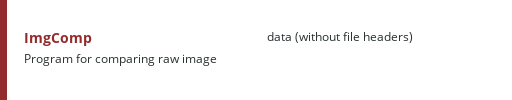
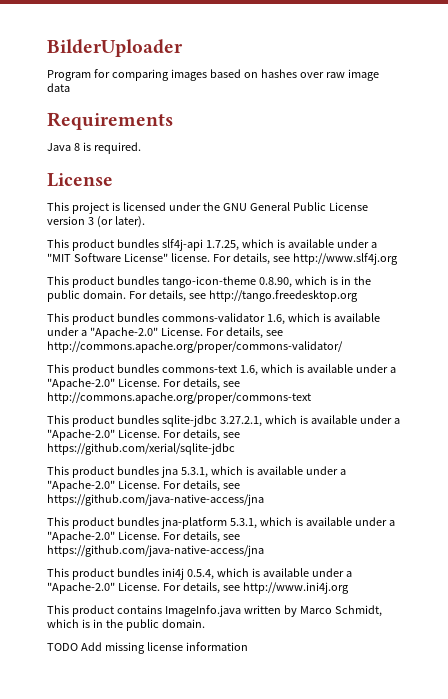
[24,33,92,46] ImgComp -> [47,39,183,57] BilderUploader
[158,54,218,66] [267,32,414,43] raw image data (without file headers) -> [170,69,379,81] [47,83,70,92] [47,112,173,130] [47,142,141,154] [47,173,113,187] [47,202,368,214] [47,216,145,228] [47,239,377,251] [47,253,398,265] [47,276,371,288] [47,290,358,302] [47,313,380,325] [47,327,283,339] [47,341,343,353] [47,364,396,376] [47,378,240,390] [47,392,311,404] [47,415,400,427] [47,429,240,441] [47,443,235,455] [47,466,346,478] [47,480,240,492] [47,494,264,506] [47,517,395,529] [47,531,240,543] [47,545,264,557] [47,568,352,580] [47,582,349,594] [47,605,382,617] [47,619,205,631] [47,642,248,654] images based on hashes over raw image data // Requirements // Java 8 is required. // License // This project is licensed under the GNU General Public License version 3 (or later). // This product bundles slf4j-api 1.7.25, which is available under a "MIT Software License" license. For details, see http://www.slf4j.org // This product bundles tango-icon-theme 0.8.90, which is in the public domain. For details, see http://tango.freedesktop.org // This product bundles commons-validator 1.6, which is available under a "Apache-2.0" License. For details, see http://commons.apache.org/proper/commons-validator/ // This product bundles commons-text 1.6, which is available under a "Apache-2.0" License. For details, see http://commons.apache.org/proper/commons-text // This product bundles sqlite-jdbc 3.27.2.1, which is available under a "Apache-2.0" License. For details, see https://github.com/xerial/sqlite-jdbc // This product bundles jna 5.3.1, which is available under a "Apache-2.0" License. For details, see https://github.com/java-native-access/jna // This product bundles jna-platform 5.3.1, which is available under a "Apache-2.0" License. For details, see https://github.com/java-native-access/jna // This product bundles ini4j 0.5.4, which is available under a "Apache-2.0" License. For details, see http://www.ini4j.org // This product contains ImageInfo.java written by Marco Schmidt, which is in the public domain. // TODO Add missing license information

